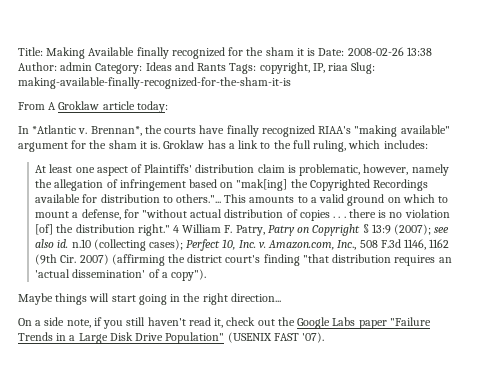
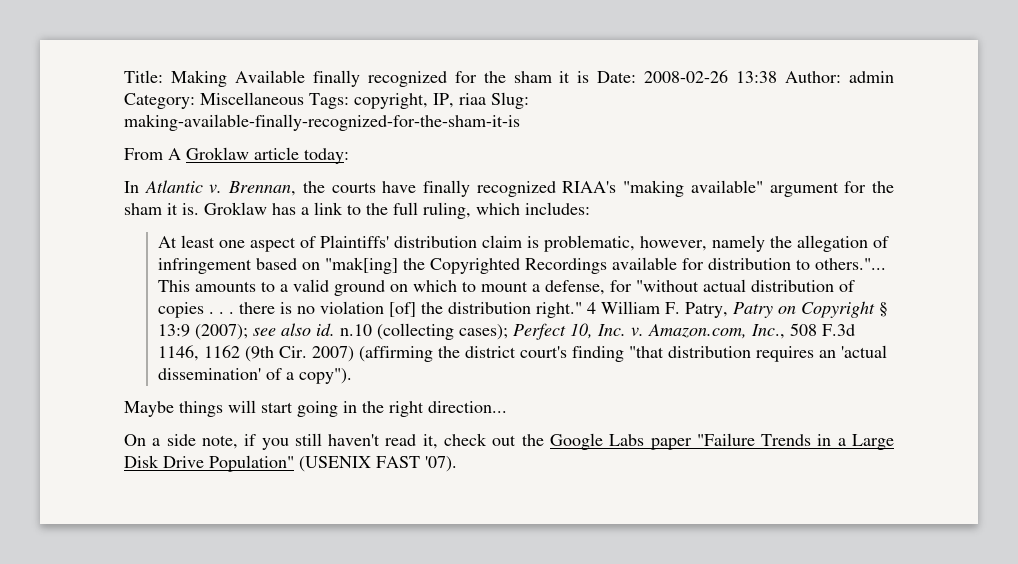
[145,62,227,71] Ideas and Rants -> [200,92,304,105] Miscellaneous
[32,125,142,136] *Atlantic v. Brennan*, -> [144,180,297,196] Atlantic v. Brennan,

